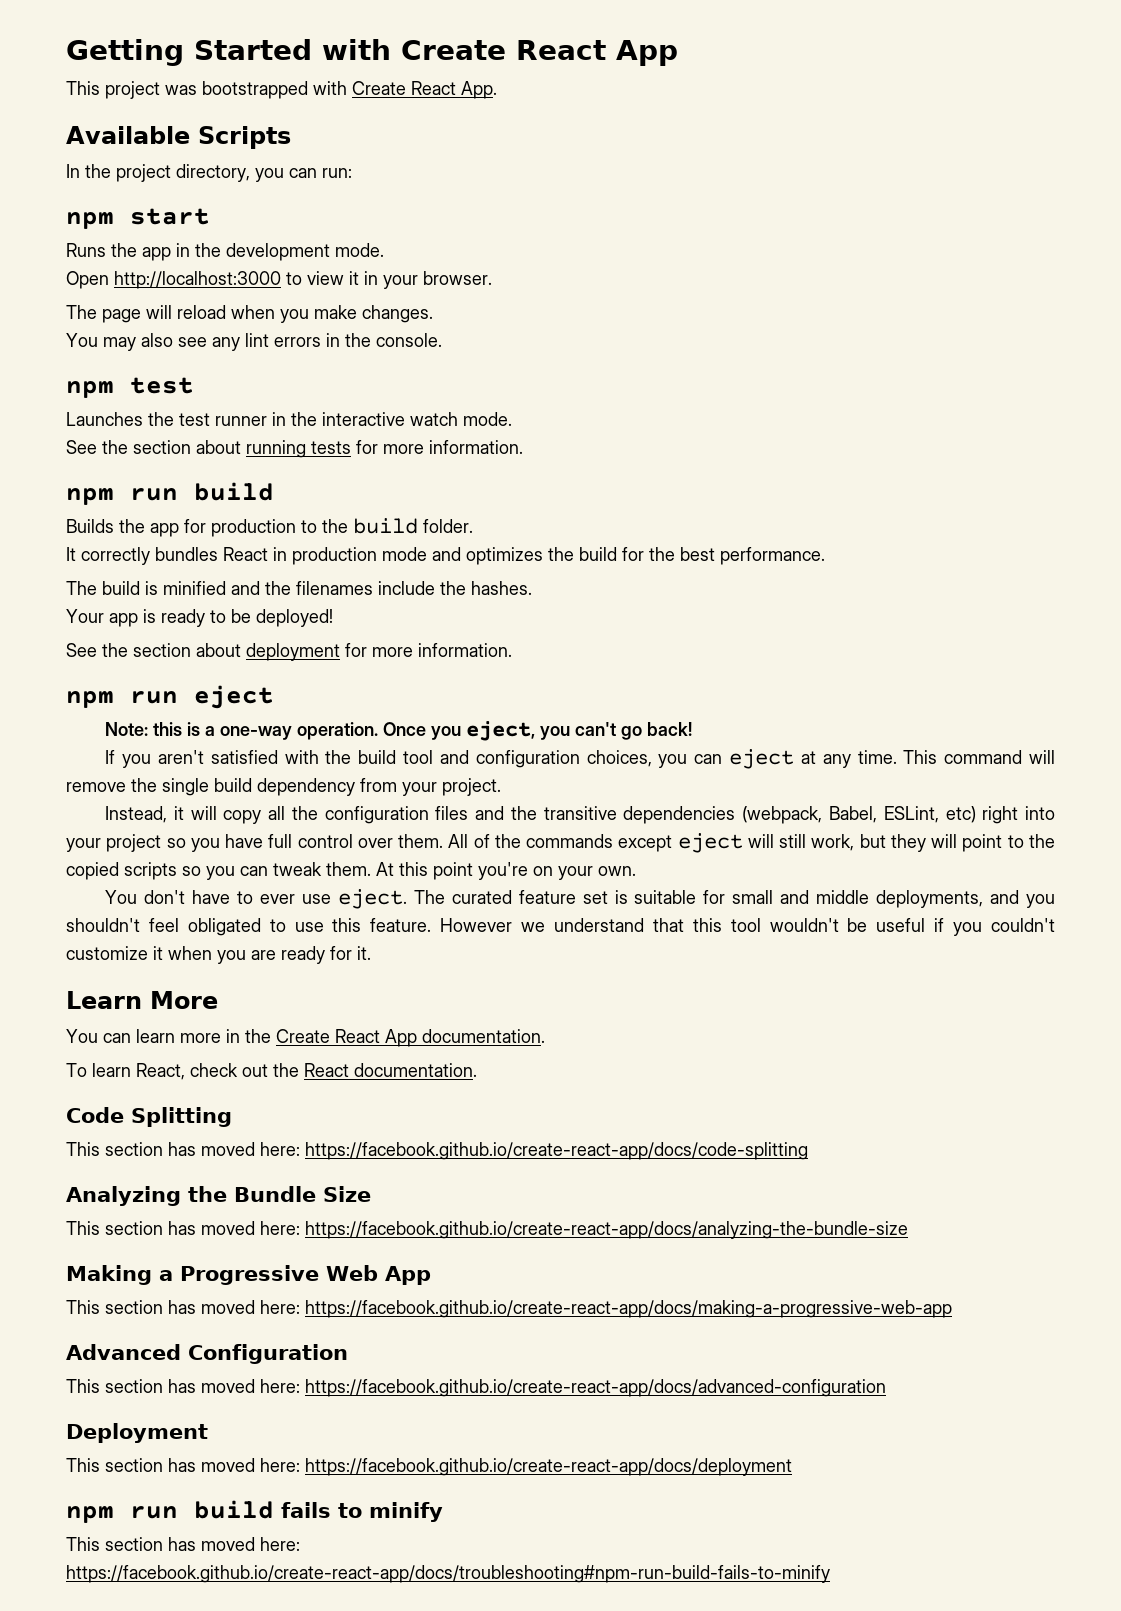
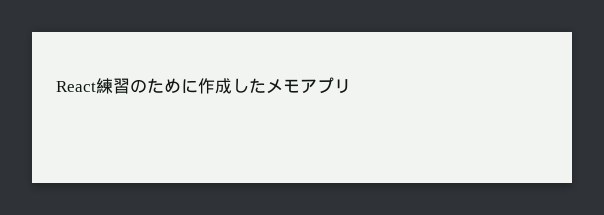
[66,39,678,66] [66,81,497,99] [66,126,291,149] [66,164,352,182] [66,208,210,229] [66,243,384,261] [66,271,492,289] [66,305,433,323] [66,333,442,351] [66,377,194,398] [66,412,512,426] [66,440,523,458] [66,482,274,505] [66,518,473,537] [66,547,825,565] [66,581,532,595] [66,609,333,627] [66,643,512,661] [66,685,274,709] [105,721,693,741] [105,749,1055,769] [66,778,501,796] [105,806,1055,824] [66,833,1055,853] [66,862,636,880] [105,889,1056,909] [66,918,1056,936] [66,946,371,964] [66,991,218,1009] [66,1029,545,1047] [66,1063,477,1080] [66,1107,232,1127] [66,1142,808,1160] [66,1186,371,1206] [66,1221,908,1239] [66,1265,431,1285] [66,1300,952,1318] [66,1344,348,1364] [66,1379,886,1397] [66,1423,208,1443] [66,1458,792,1476] [66,1500,443,1523] [66,1537,300,1551] [66,1565,830,1583] Getting Started with Create React App // This project was bootstrapped with Create React App. // Available Scripts // In the project directory, you can run: // npm start // Runs the app in the development mode. // Open http://localhost:3000 to view it in your browser. // The page will reload when you make changes. // You may also see any lint errors in the console. // npm test // Launches the test runner in the interactive watch mode. // See the section about running tests for more information. // npm run build // Builds the app for production to the build folder. // It correctly bundles React in production mode and optimizes the build for the best performance. // The build is minified and the filenames include the hashes. // Your app is ready to be deployed! // See the section about deployment for more information. // npm run eject // Note: this is a one-way operation. Once you eject, you can't go back! // If you aren't satisfied with the build tool and configuration choices, you can eject at any time. This command will remove the single build dependency from your project. // Instead, it will copy all the configuration files and the transitive dependencies (webpack, Babel, ESLint, etc) right into your project so you have full control over them. All of the commands except eject will still work, but they will point to the copied scripts so you can tweak them. At this point you're on your own. // You don't have to ever use eject. The curated feature set is suitable for small and middle deployments, and you shouldn't feel obligated to use this feature. However we understand that this tool wouldn't be useful if you couldn't customize it when you are ready for it. // Learn More // You can learn more in the Create React App documentation. // To learn React, check out the React documentation. // Code Splitting // This section has moved here: https://facebook.github.io/create-react-app/docs/code-splitting // Analyzing the Bundle Size // This section has moved here: https://facebook.github.io/create-react-app/docs/analyzing-the-bundle-size // Making a Progressive Web App // This section has moved here: https://facebook.github.io/create-react-app/docs/making-a-progressive-web-app // Advanced Configuration // This section has moved here: https://facebook.github.io/create-react-app/docs/advanced-configuration // Deployment // This section has moved here: https://facebook.github.io/create-react-app/docs/deployment // npm run build fails to minify // This section has moved here: https://facebook.github.io/create-react-app/docs/troubleshooting#npm-run-build-fails-to-minify -> [56,77,351,94] React練習のために作成したメモアプリ

